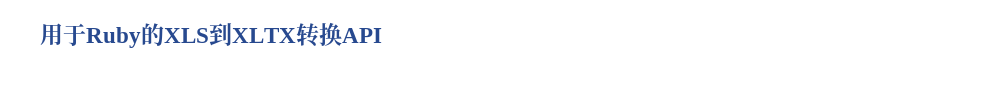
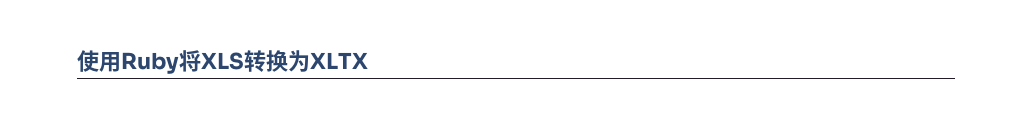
[40,22,382,48] 用于Ruby的XLS到XLTX转换API -> [77,50,368,74] 使用Ruby将XLS转换为XLTX

